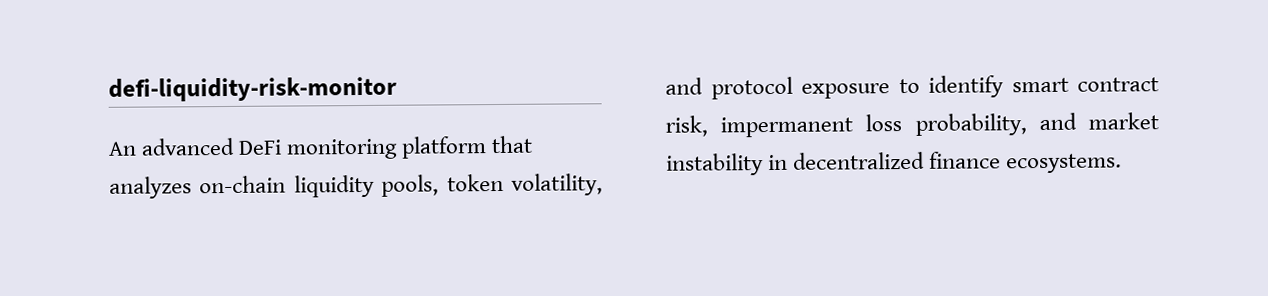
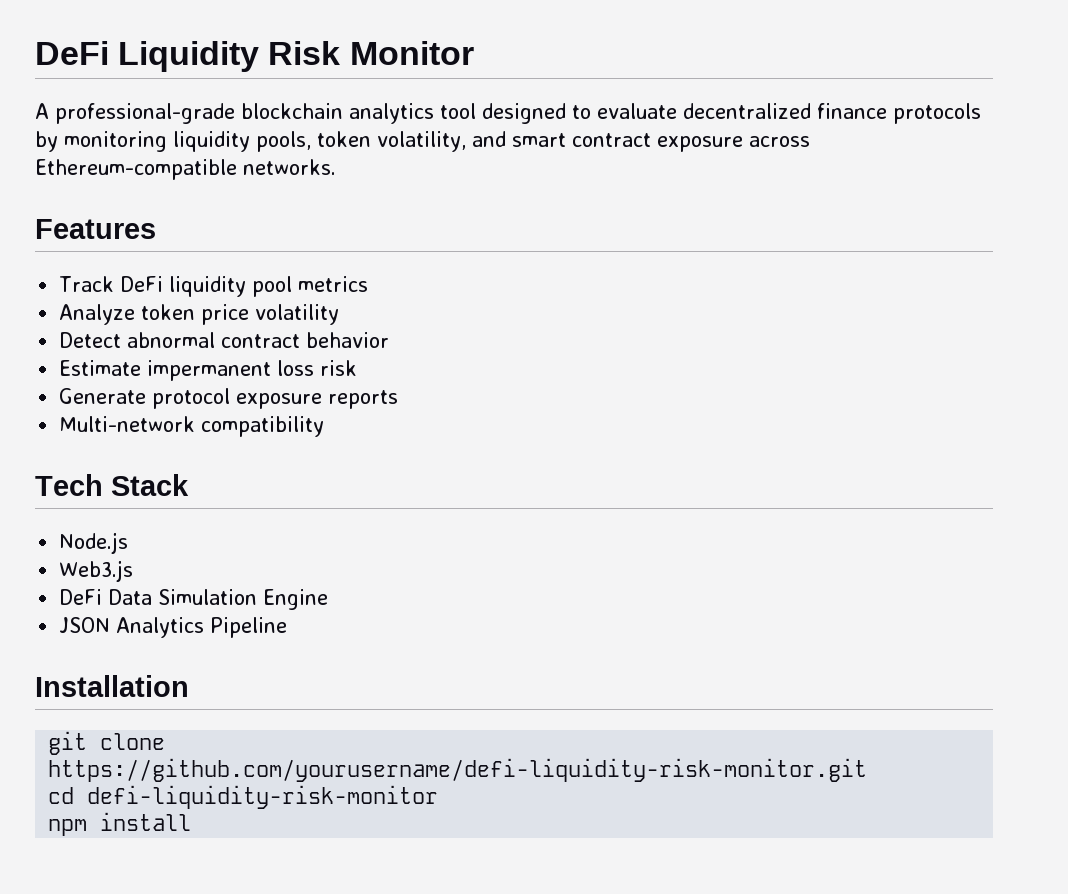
[108,76,397,102] [108,135,534,160] [109,175,287,199] defi-liquidity-risk-monitor // An advanced DeFi monitoring platform that analyzes on-chain -> [35,41,474,72] [35,103,981,124] [35,131,167,152] DeFi Liquidity Risk Monitor // A professional-grade blockchain analytics tool designed to evaluate decentralized finance protocols by monitoring
[710,75,1159,100] [665,112,1159,138] [666,151,1123,176] protocol exposure to identify smart contract risk, impermanent loss probability, and market instability in decentralized finance ecosystems. -> [512,133,810,152] [35,159,336,180] [35,219,156,239] [59,276,369,297] [59,304,340,325] [59,332,390,348] [59,360,358,381] [59,388,399,409] [59,416,325,437] [35,474,189,496] [59,532,129,554] [59,560,134,582] [59,589,329,610] [59,617,288,638] [35,675,189,697] [48,731,166,755] [48,758,868,782] [48,785,439,809] [48,812,192,836] smart contract exposure across Ethereum-compatible networks. // Features // Track DeFi liquidity pool metrics // Analyze token price volatility // Detect abnormal contract behavior // Estimate impermanent loss risk // Generate protocol exposure reports // Multi-network compatibility // Tech Stack // Node.js // Web3.js // DeFi Data Simulation Engine // JSON Analytics Pipeline // Installation // git clone https://github.com/yourusername/defi-liquidity-risk-monitor.git // cd defi-liquidity-risk-monitor // npm install

